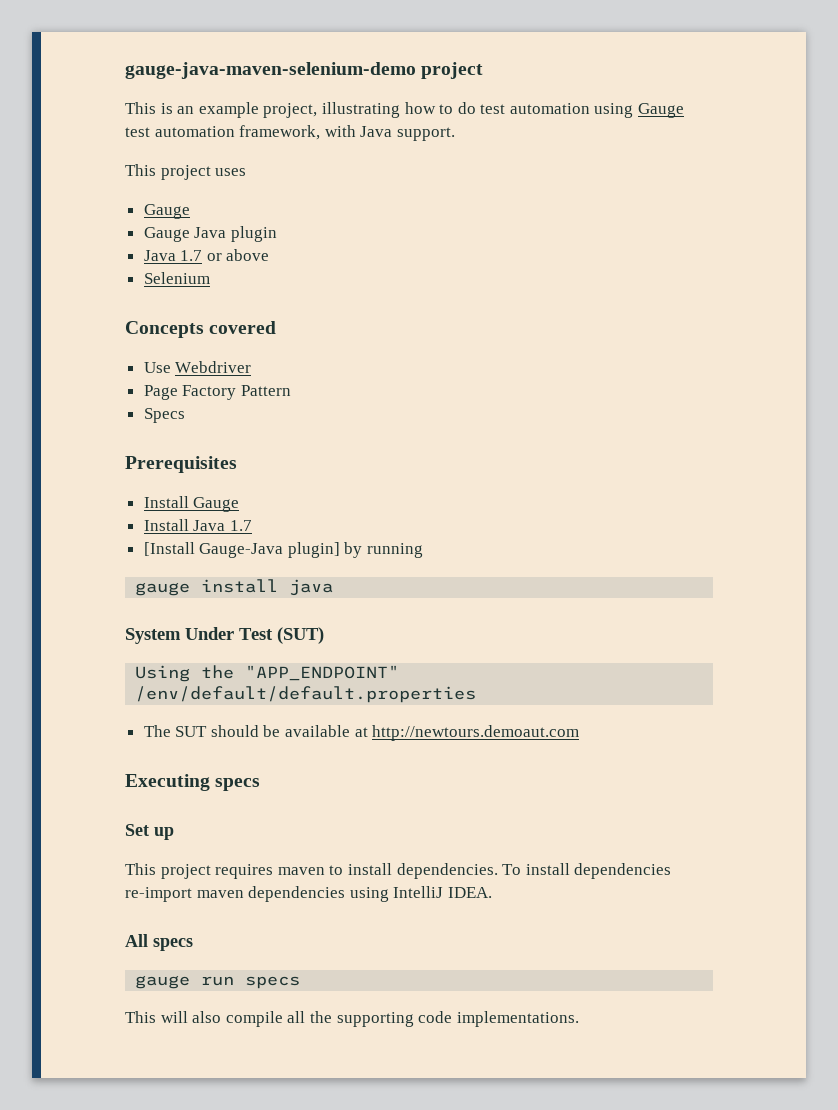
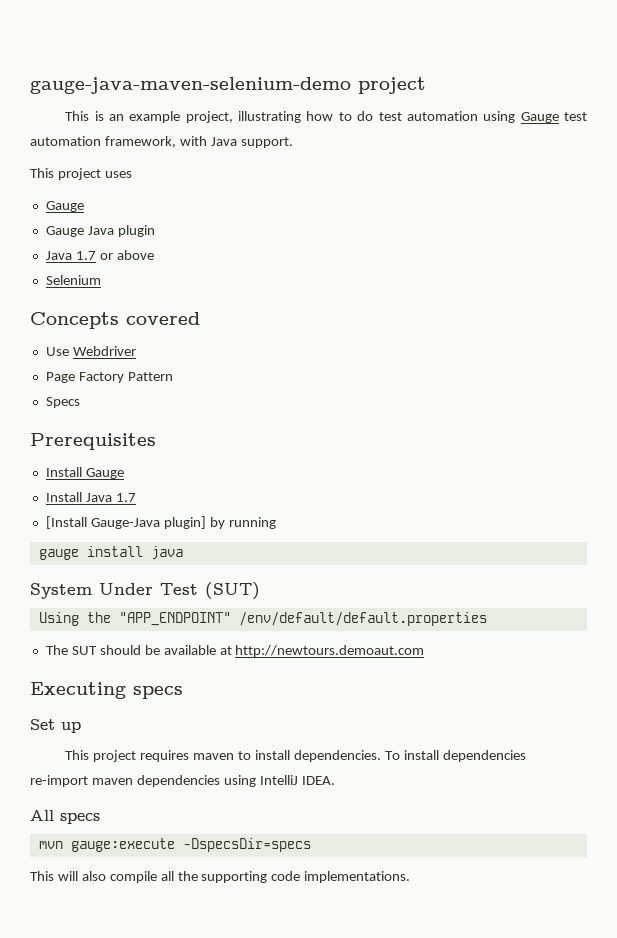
[135,975,301,989] gauge run specs -> [38,838,311,852] mvn gauge:execute -DspecsDir=specs

